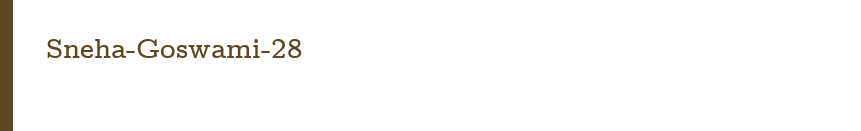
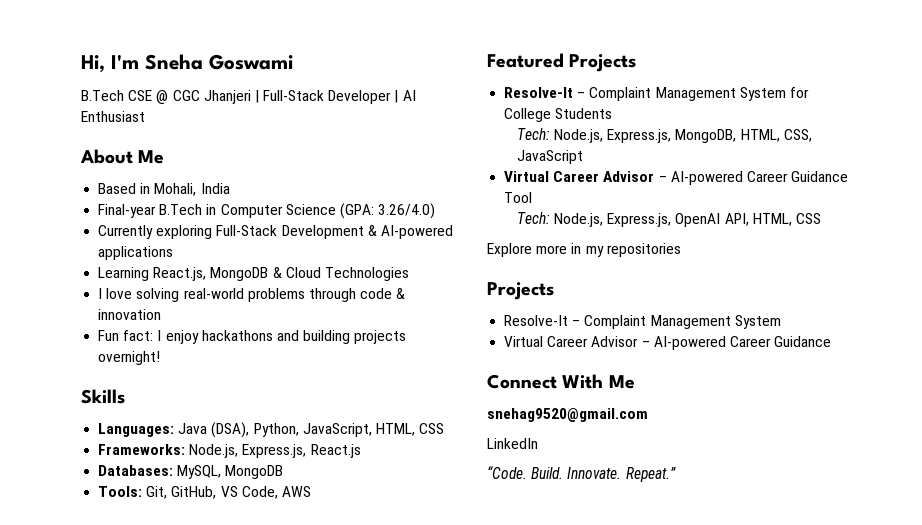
[46,39,303,58] Sneha-Goswami-28 -> [81,54,293,73] [81,90,416,104] [81,111,145,122] [80,149,165,164] [98,183,230,196] [98,203,436,219] [98,225,453,239] [98,246,174,260] [98,267,409,281] [98,288,406,302] [98,309,162,320] [98,330,407,344] [98,351,161,365] [81,389,125,404] [98,422,445,438] [98,444,361,458] [98,465,284,479] [98,486,311,499] [487,53,637,72] [504,87,809,101] [504,108,613,122] [516,128,812,143] [516,150,583,164] [504,171,849,185] [504,192,533,203] [516,212,821,227] [487,243,681,257] [487,282,554,300] [504,315,781,329] [504,336,832,350] [487,374,635,389] [487,408,648,422] [487,438,538,449] [487,466,676,482] Hi, I'm Sneha Goswami // B.Tech CSE @ CGC Jhanjeri | Full-Stack Developer | AI Enthusiast // About Me // Based in Mohali, India // Final-year B.Tech in Computer Science (GPA: 3.26/4.0) // Currently exploring Full-Stack Development & AI-powered applications // Learning React.js, MongoDB & Cloud Technologies // I love solving real-world problems through code & innovation // Fun fact: I enjoy hackathons and building projects overnight! // Skills // Languages: Java (DSA), Python, JavaScript, HTML, CSS // Frameworks: Node.js, Express.js, React.js // Databases: MySQL, MongoDB // Tools: Git, GitHub, VS Code, AWS // Featured Projects // Resolve-It – Complaint Management System for College Students // Tech: Node.js, Express.js, MongoDB, HTML, CSS, JavaScript // Virtual Career Advisor – AI-powered Career Guidance Tool // Tech: Node.js, Express.js, OpenAI API, HTML, CSS // Explore more in my repositories // Projects // Resolve-It – Complaint Management System // Virtual Career Advisor – AI-powered Career Guidance // Connect With Me // snehag9520@gmail.com // LinkedIn // “Code. Build. Innovate. Repeat.”

